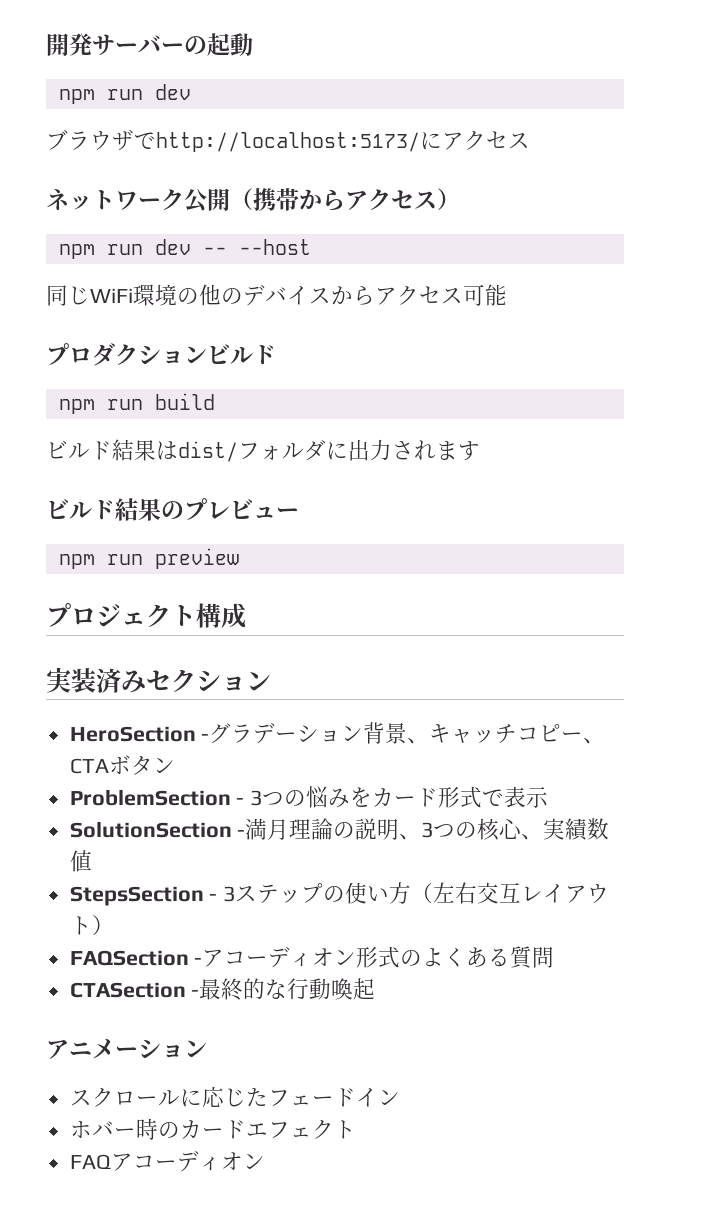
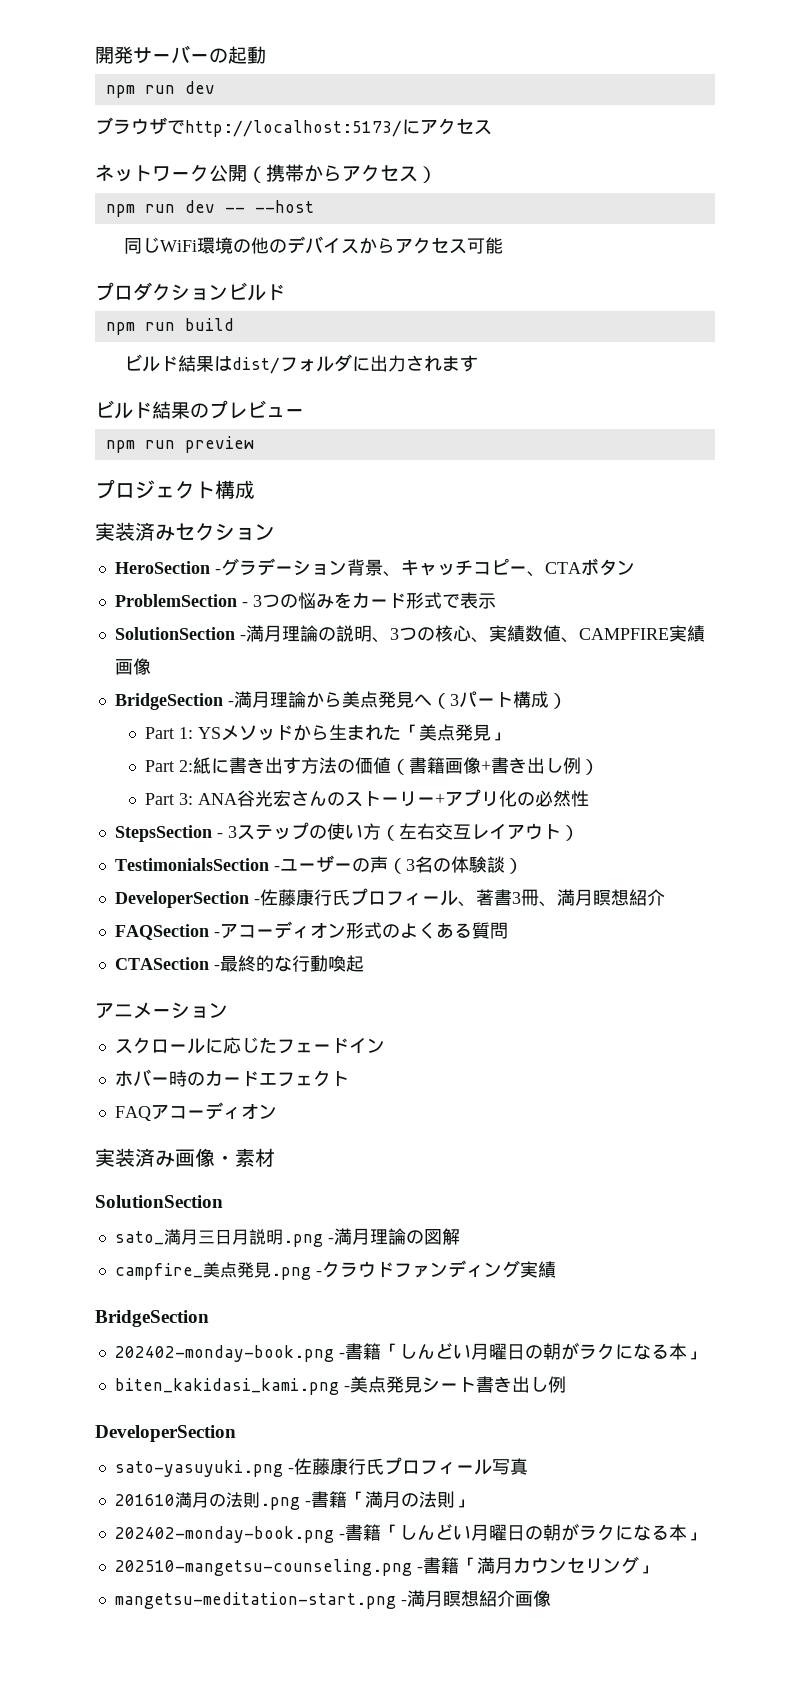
(92, 861) none -> [560,625,705,643] [114,658,151,675] [114,691,567,710] [145,724,510,741] [145,757,600,775] [145,789,590,807] 、CAMPFIRE実績画像 // BridgeSection -満月理論から美点発見へ（3パート構成） // Part 1: YSメソッドから生まれた「美点発見」 // Part 2:紙に書き出す方法の価値（書籍画像+書き出し例） // Part 3: ANA谷光宏さんのストーリー+アプリ化の必然性
(114, 925) none -> [114,855,523,874] [114,888,665,908] // TestimonialsSection -ユーザーの声（3名の体験談） // DeveloperSection -佐藤康行氏プロフィール、著書3冊、満月瞑想紹介
(265, 1161) none -> [95,1148,275,1167] [95,1195,223,1208] [114,1228,460,1247] [114,1260,556,1280] [95,1310,209,1327] [114,1342,705,1362] [114,1376,566,1395] [95,1425,236,1442] [114,1457,528,1477] [114,1491,473,1510] [114,1523,705,1543] [114,1556,657,1576] [114,1590,551,1609] // 実装済み画像・素材 // SolutionSection // sato_満月三日月説明.png -満月理論の図解 // campfire_美点発見.png -クラウドファンディング実績 // BridgeSection // 202402-monday-book.png -書籍「しんどい月曜日の朝がラクになる本」 // biten_kakidasi_kami.png -美点発見シート書き出し例 // DeveloperSection // sato-yasuyuki.png -佐藤康行氏プロフィール写真 // 201610満月の法則.png -書籍「満月の法則」 // 202402-monday-book.png -書籍「しんどい月曜日の朝がラクになる本」 // 202510-mangetsu-counseling.png -書籍「満月カウンセリング」 // mangetsu-meditation-start.png -満月瞑想紹介画像

